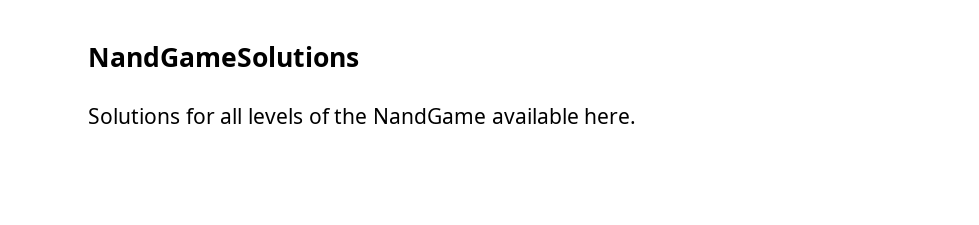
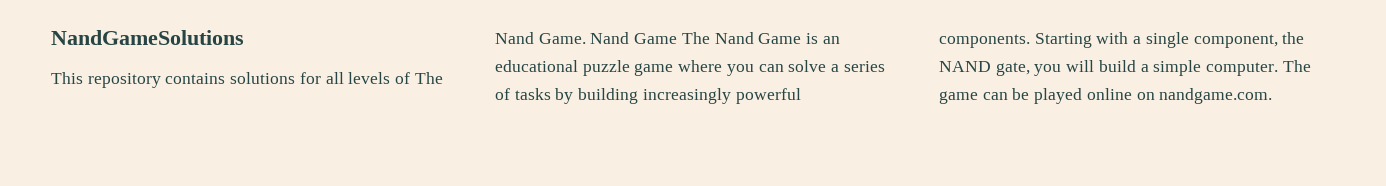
[88,108,637,124] Solutions for all levels of the NandGame available here. -> [51,72,443,88] [495,32,840,44] [495,60,885,76] [495,88,801,104] [939,32,1305,48] [939,60,1311,76] [939,88,1273,104] This repository contains solutions for all levels of The Nand Game. Nand Game The Nand Game is an educational puzzle game where you can solve a series of tasks by building increasingly powerful components. Starting with a single component, the NAND gate, you will build a simple computer. The game can be played online on nandgame.com.

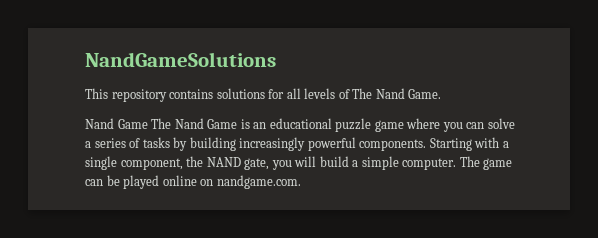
(586, 38) none -> (442, 94) //

